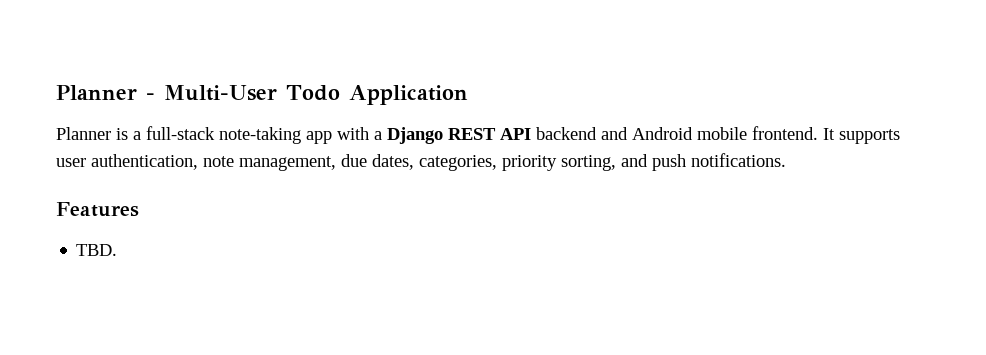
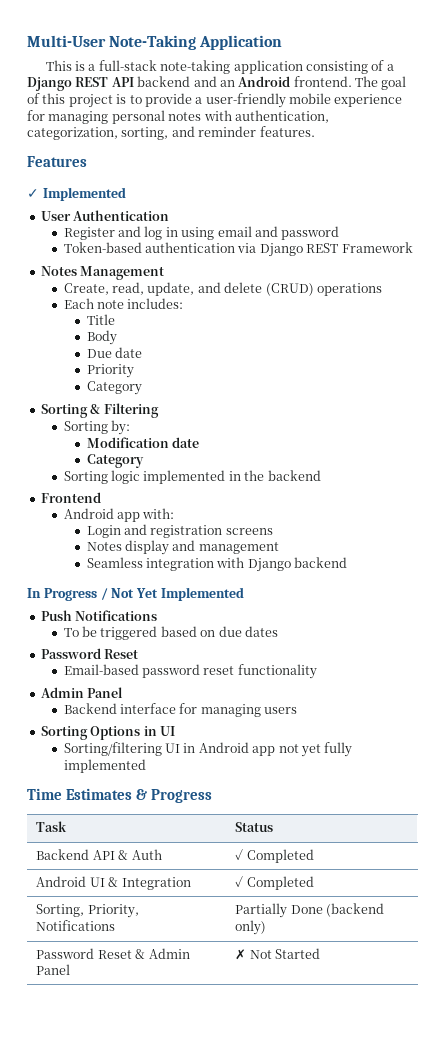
[56,85,340,101] Planner - Multi-User Todo -> [27,35,197,50] Multi-User Note-Taking
[56,127,111,140] Planner -> [45,60,72,71] This
[306,127,369,144] app with -> [233,60,385,74] application consisting of
[632,126,900,144] [56,153,786,171] [56,202,139,217] [76,244,118,256] Android mobile frontend. It supports user authentication, note management, due dates, categories, priority sorting, and push notifications. // Features // TBD. -> [219,76,407,90] [27,93,403,108] [27,110,329,124] [27,126,315,140] [27,156,87,167] [27,187,126,201] [40,210,170,221] [63,226,340,240] [63,242,413,257] [40,266,165,280] [63,282,382,296] [63,298,184,309] [86,314,115,325] [86,330,117,345] [86,347,143,358] [86,364,134,378] [86,381,142,395] [40,403,159,418] [63,420,131,435] [86,437,200,448] [86,454,144,468] [63,470,321,484] [40,492,101,503] [63,508,175,522] [86,524,273,538] [86,540,279,555] [86,557,348,572] [27,587,244,601] [40,610,158,621] [63,626,278,640] [40,648,139,659] [63,664,317,679] [40,687,124,698] [63,703,298,717] [40,726,175,740] [63,742,353,757] [63,759,146,773] [27,788,213,803] [36,821,68,832] [235,822,274,832] [36,849,162,860] [235,849,314,863] [36,876,191,890] [235,876,314,890] [36,904,139,918] [36,920,116,931] [235,903,385,918] [235,920,267,935] [36,948,190,959] [36,964,71,975] [235,948,321,960] an Android frontend. The goal of this project is to provide a user-friendly mobile experience for managing personal notes with authentication, categorization, sorting, and reminder features. // Features // ✓ Implemented // User Authentication // Register and log in using email and password // Token-based authentication via Django REST Framework // Notes Management // Create, read, update, and delete (CRUD) operations // Each note includes: // Title // Body // Due date // Priority // Category // Sorting & Filtering // Sorting by: // Modification date // Category // Sorting logic implemented in the backend // Frontend // Android app with: // Login and registration screens // Notes display and management // Seamless integration with Django backend // In Progress / Not Yet Implemented // Push Notifications // To be triggered based on due dates // Password Reset // Email-based password reset functionality // Admin Panel // Backend interface for managing users // Sorting Options in UI // Sorting/filtering UI in Android app not yet fully implemented // Time Estimates & Progress // Task | Status // Backend API & Auth | ✓ Completed // Android UI & Integration | ✓ Completed // Sorting, Priority, Notifications | Partially Done (backend only) // Password Reset & Admin Panel | ✗ Not Started

